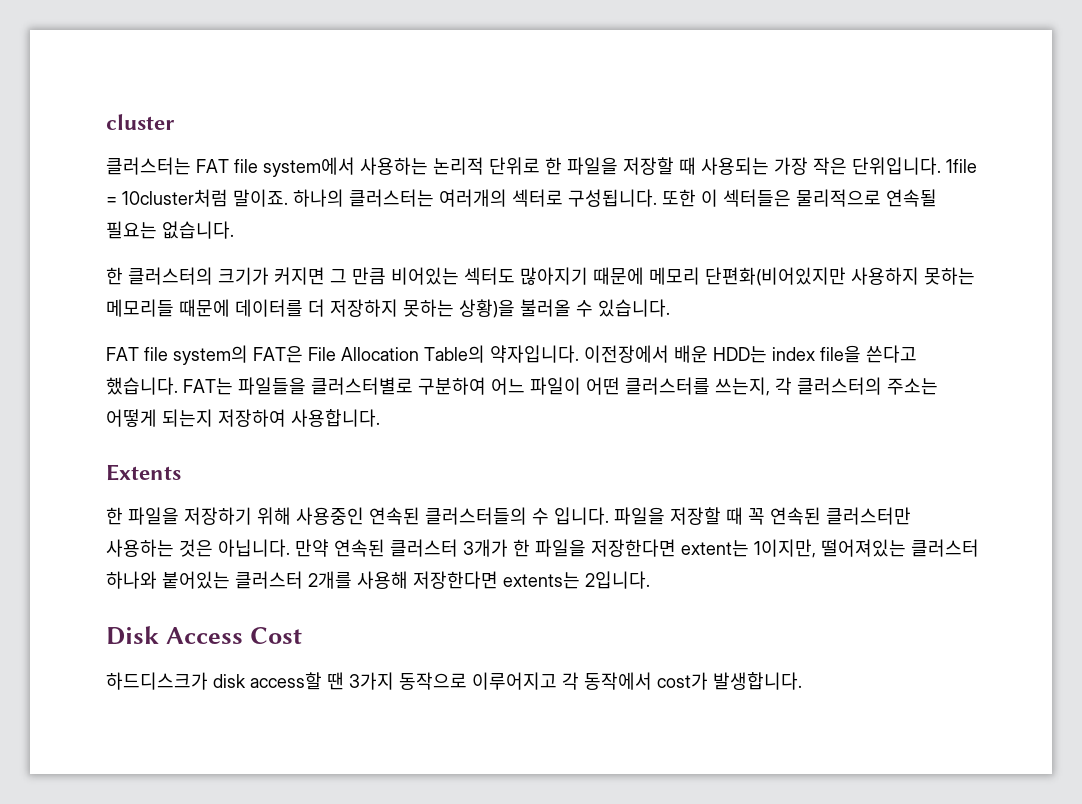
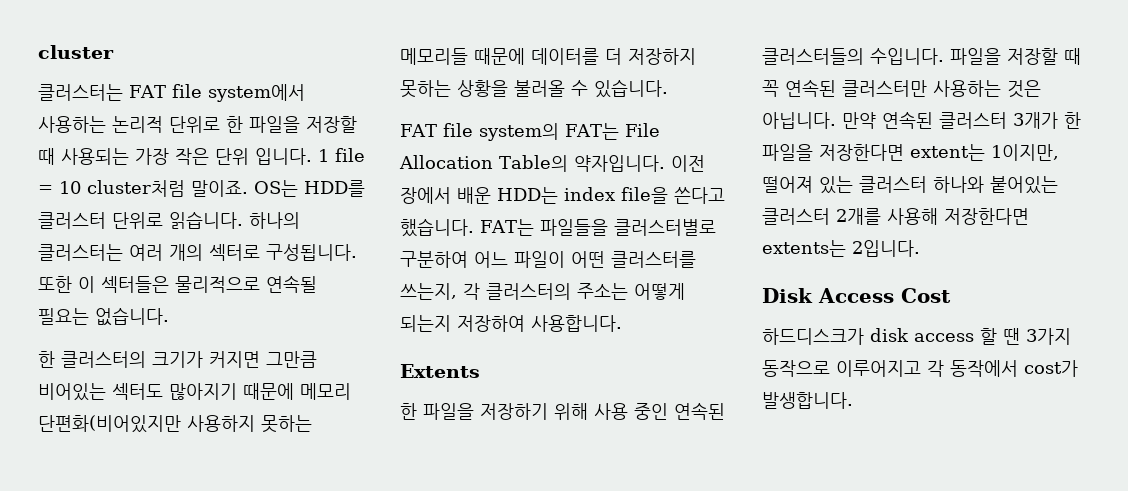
[852,157,977,175] [106,189,507,207] 단위입니다. 1file = 10cluster처럼 말이죠. 하나의 클러스터는 여러개의 -> [215,148,365,165] [38,180,365,197] [38,211,300,229] [38,244,203,261] 단위 입니다. 1 file = 10 cluster처럼 말이죠. OS는 HDD를 클러스터 단위로 읽습니다. 하나의 클러스터는 여러 개의
[330,267,386,285] 그 만큼 -> [266,351,317,368] 그만큼
[459,299,515,318] 상황)을 -> [457,80,508,97] 상황을
[253,346,303,363] FAT은 -> [564,123,619,140] FAT는
[584,345,669,363] 이전장에서 -> [670,155,705,172] [400,187,451,204] 이전 장에서
[296,507,609,525] 사용중인 연속된 클러스터들의 수 입니다. -> [594,402,725,420] [762,48,944,65] 사용 중인 연속된 클러스터들의 수입니다.
[821,539,906,557] 떨어져있는 -> [762,176,853,194] 떨어져 있는
[250,672,322,690] access할 -> [914,328,997,345] access 할

